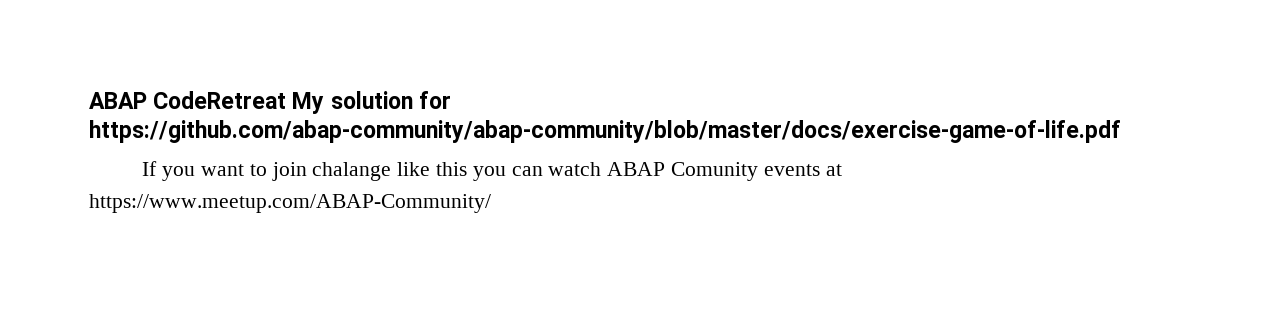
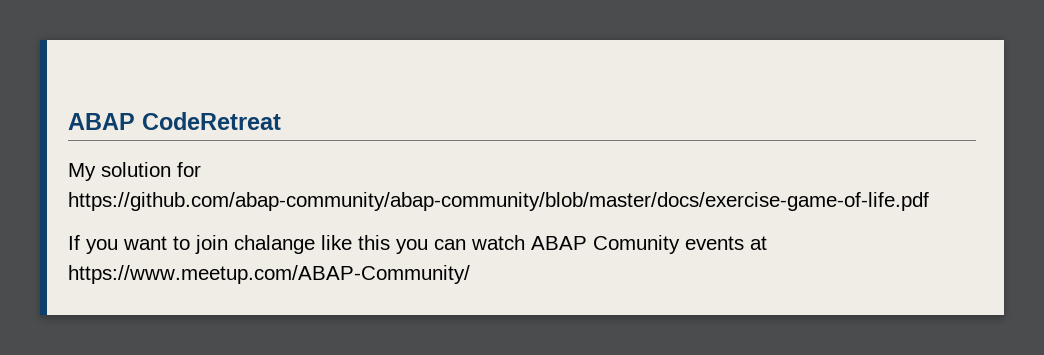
(287, 100) none -> (281, 121) //

